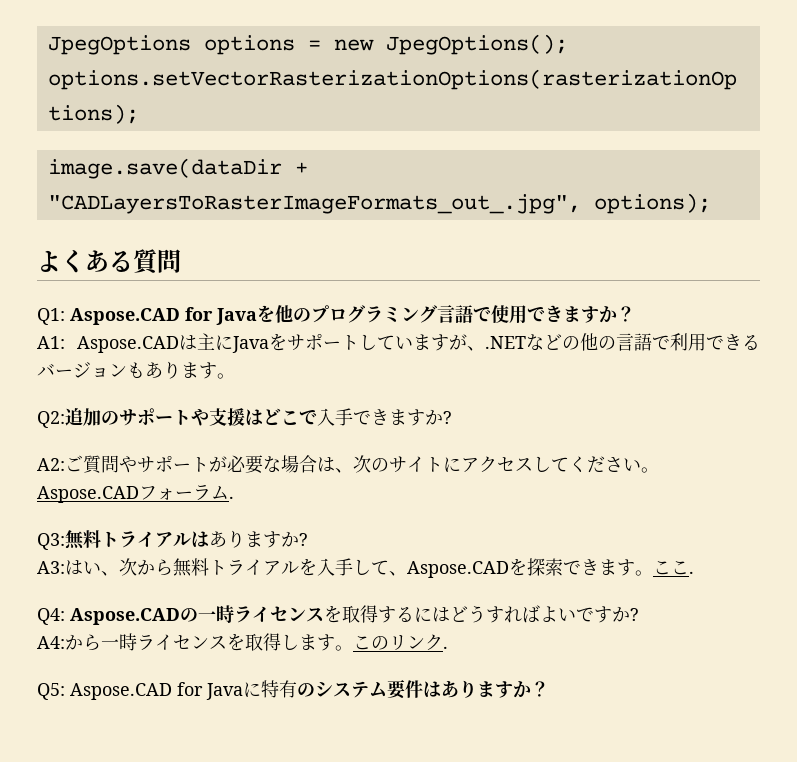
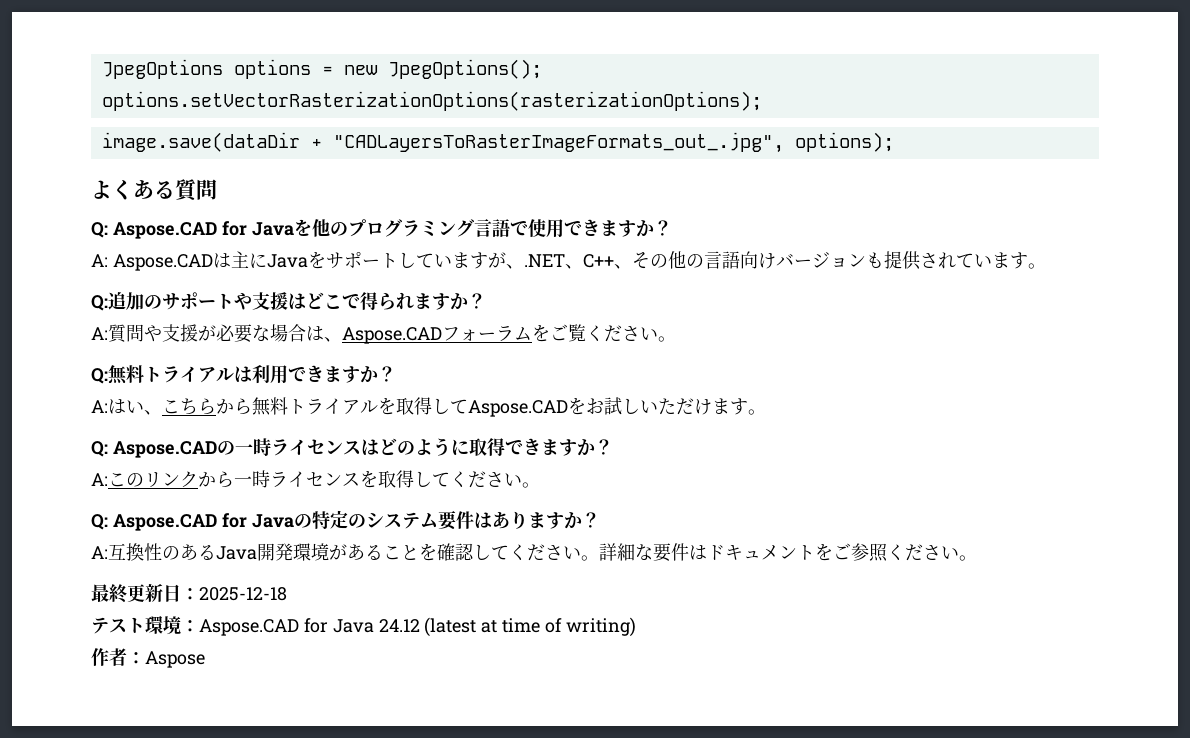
[37,308,65,325] Q1: -> [91,222,108,238] Q:
[37,336,65,349] A1: -> [91,254,108,267] A:
[526,333,760,351] [37,361,235,379] [37,411,65,428] などの他の言語で利用できるバージョンもあります。 // Q2: -> [564,251,1046,270] [91,295,108,311] 、C++、その他の言語向けバージョンも提供されています。 // Q:
[317,408,452,426] [37,455,659,474] [37,485,234,503] [37,533,65,550] 入手できますか? // A2:ご質問やサポートが必要な場合は、次のサイトにアクセスしてください。Aspose.CADフォーラム. // Q3: -> [360,292,486,310] [91,324,676,344] [91,368,108,384] 得られますか？ // A:質問や支援が必要な場合は、Aspose.CADフォーラムをご覧ください。 // Q:
[209,530,308,548] [37,558,137,576] ありますか? // A3:はい、次 -> [252,365,396,384] [91,398,216,415] 利用できますか？ // A:はい、こちら
[317,558,694,578] [37,608,65,625] 入手して、Aspose.CADを探索できます。ここ. // Q4: -> [396,397,766,417] [91,441,108,457] 取得してAspose.CADをお試しいただけます。 // Q:
[324,605,639,623] [37,636,65,649] を取得するにはどうすればよいですか? // A4: -> [360,438,613,456] [91,471,198,488] はどのように取得できますか？ // A:このリンク
[299,634,448,651] [37,680,297,700] ます。このリンク. // Q5: Aspose.CAD for Javaに特有 -> [432,471,540,488] [91,510,348,531] てください。 // Q: Aspose.CAD for Javaの特定
(549, 689) none -> [91,543,977,562] [91,584,287,603] [91,616,636,637] [91,648,205,668] // A:互換性のあるJava開発環境があることを確認してください。詳細な要件はドキュメントをご参照ください。 // 最終更新日：2025-12-18 // テスト環境：Aspose.CAD for Java 24.12 (latest at time of writing) // 作者：Aspose

